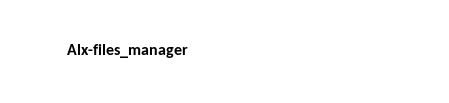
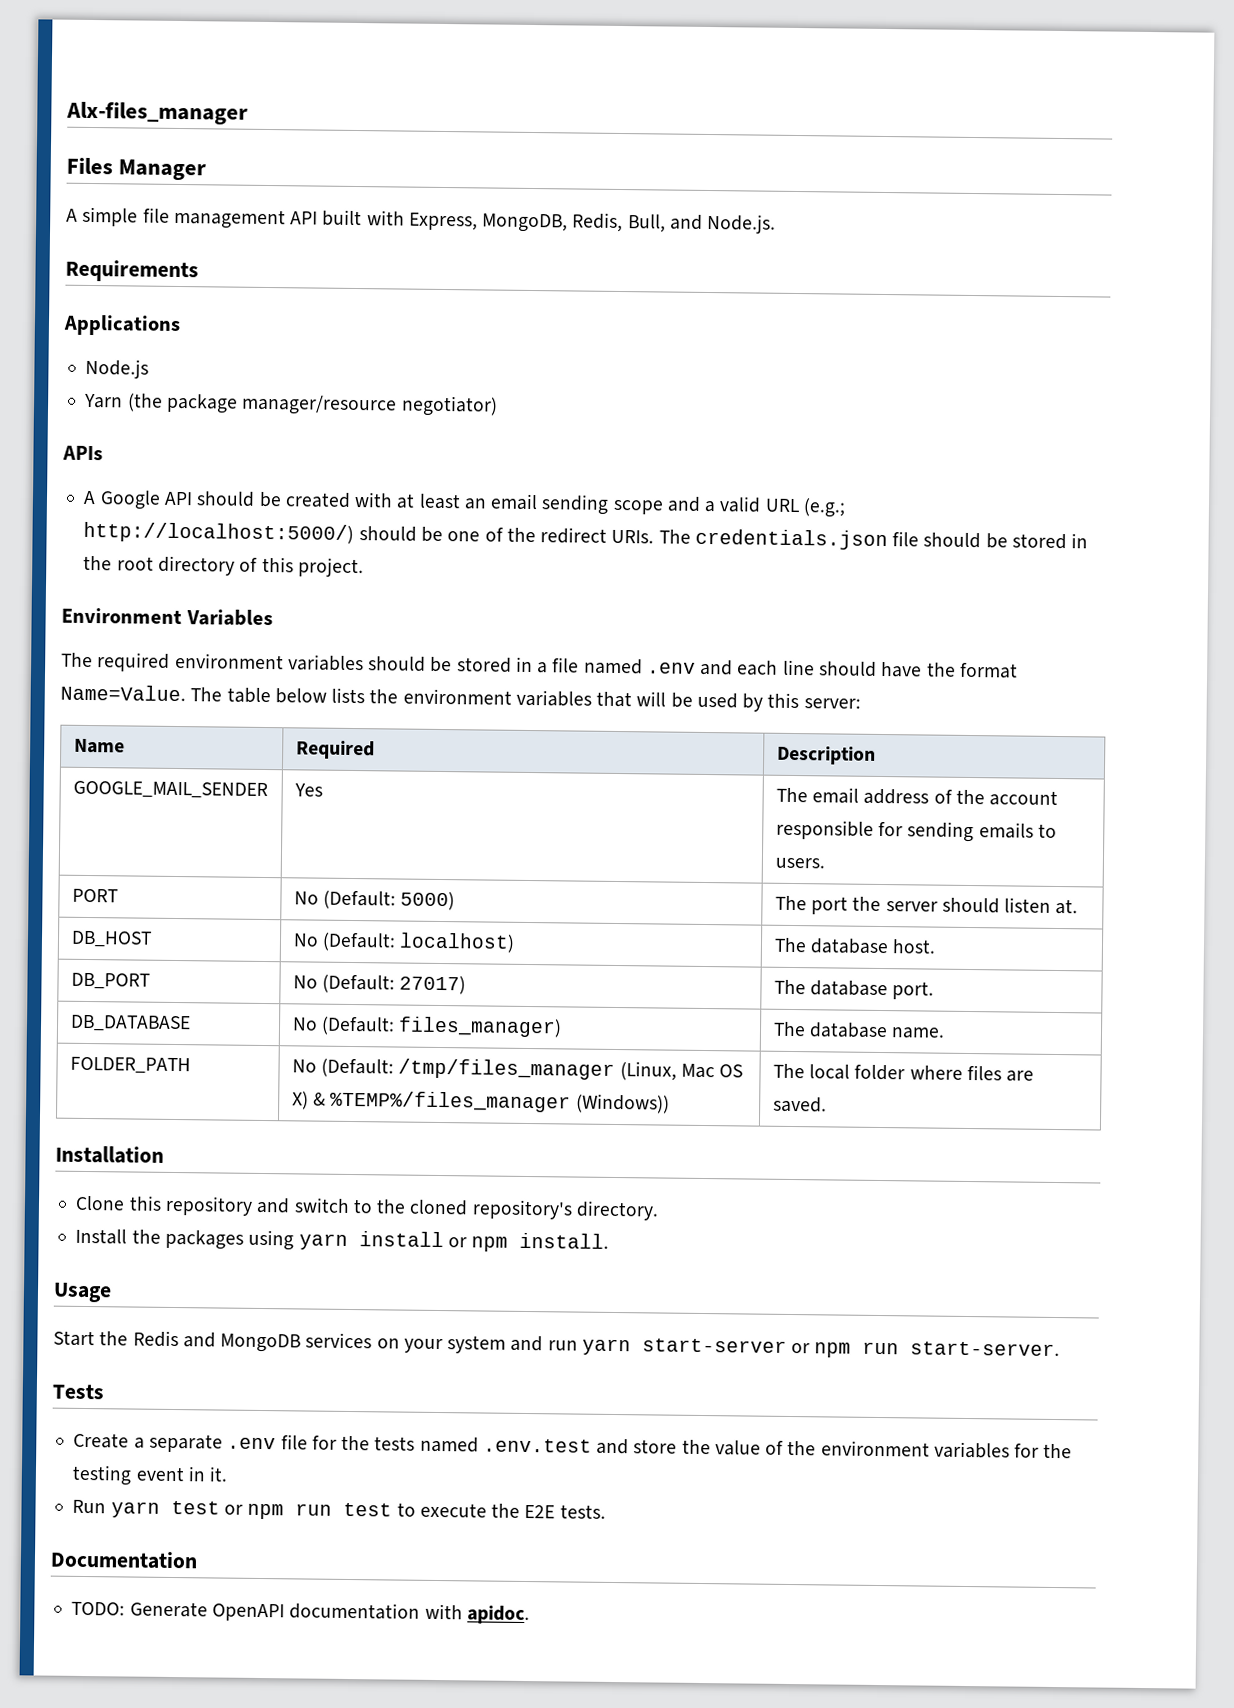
(188, 51) none -> [66,157,207,181] [66,206,777,234] [65,259,199,283] [63,314,181,337] [85,358,150,379] [84,393,498,417] [62,445,103,461] [83,490,846,518] [83,521,1089,551] [83,555,364,578] [61,607,273,627] [61,652,1018,679] [60,684,861,712] [73,738,125,754] [295,740,375,760] [776,745,876,765] [72,780,268,800] [293,783,323,797] [775,787,1059,807] [775,819,1057,843] [774,857,825,869] [71,888,118,903] [293,890,456,911] [774,895,1079,915] [70,930,152,948] [292,932,516,953] [773,937,937,955] [70,972,150,990] [292,974,467,995] [773,979,935,1000] [69,1014,191,1033] [291,1016,563,1038] [772,1021,946,1039] [69,1056,191,1075] [291,1058,744,1081] [291,1090,670,1114] [772,1063,1035,1082] [772,1096,827,1113] [55,1145,164,1164] [75,1195,659,1221] [75,1228,610,1252] [53,1282,112,1303] [53,1330,1061,1358] [52,1383,104,1400] [73,1432,1073,1459] [72,1464,229,1486] [72,1499,606,1520] [50,1550,198,1570] [71,1601,530,1625] // Files Manager // A simple file management API built with Express, MongoDB, Redis, Bull, and Node.js. // Requirements // Applications // Node.js // Yarn (the package manager/resource negotiator) // APIs // A Google API should be created with at least an email sending scope and a valid URL (e.g.; http://localhost:5000/) should be one of the redirect URIs. The credentials.json file should be stored in the root directory of this project. // Environment Variables // The required environment variables should be stored in a file named .env and each line should have the format Name=Value. The table below lists the environment variables that will be used by this server: // Name | Required | Description // GOOGLE_MAIL_SENDER | Yes | The email address of the account responsible for sending emails to users. // PORT | No (Default: 5000) | The port the server should listen at. // DB_HOST | No (Default: localhost) | The database host. // DB_PORT | No (Default: 27017) | The database port. // DB_DATABASE | No (Default: files_manager) | The database name. // FOLDER_PATH | No (Default: /tmp/files_manager (Linux, Mac OS X) & %TEMP%/files_manager (Windows)) | The local folder where files are saved. // Installation // Clone this repository and switch to the cloned repository's directory. // Install the packages using yarn install or npm install. // Usage // Start the Redis and MongoDB services on your system and run yarn start-server or npm run start-server. // Tests // Create a separate .env file for the tests named .env.test and store the value of the environment variables for the testing event in it. // Run yarn test or npm run test to execute the E2E tests. // Documentation // TODO: Generate OpenAPI documentation with apidoc.

